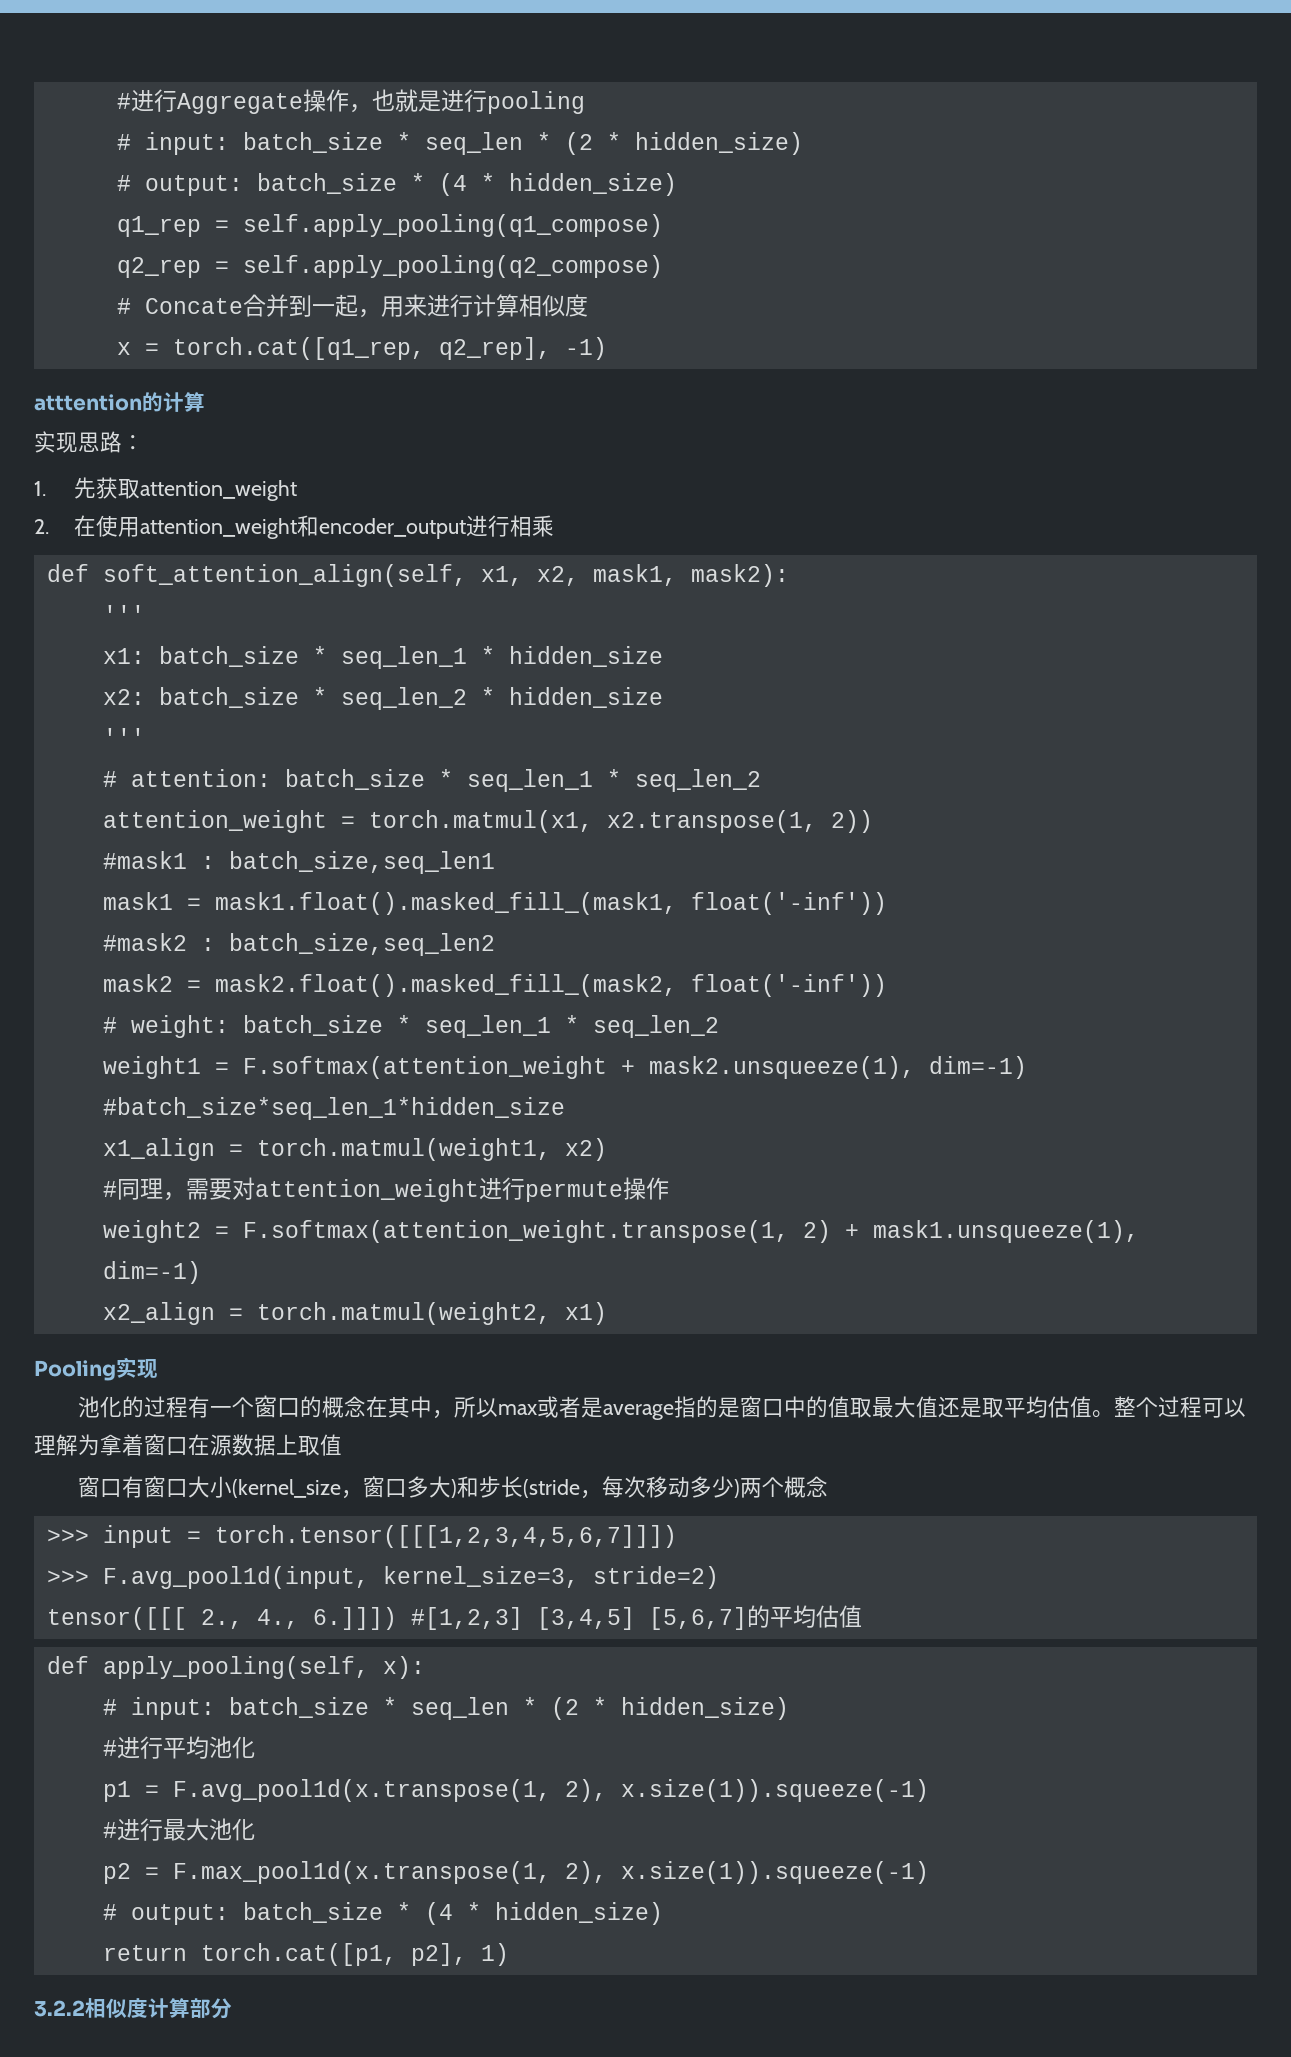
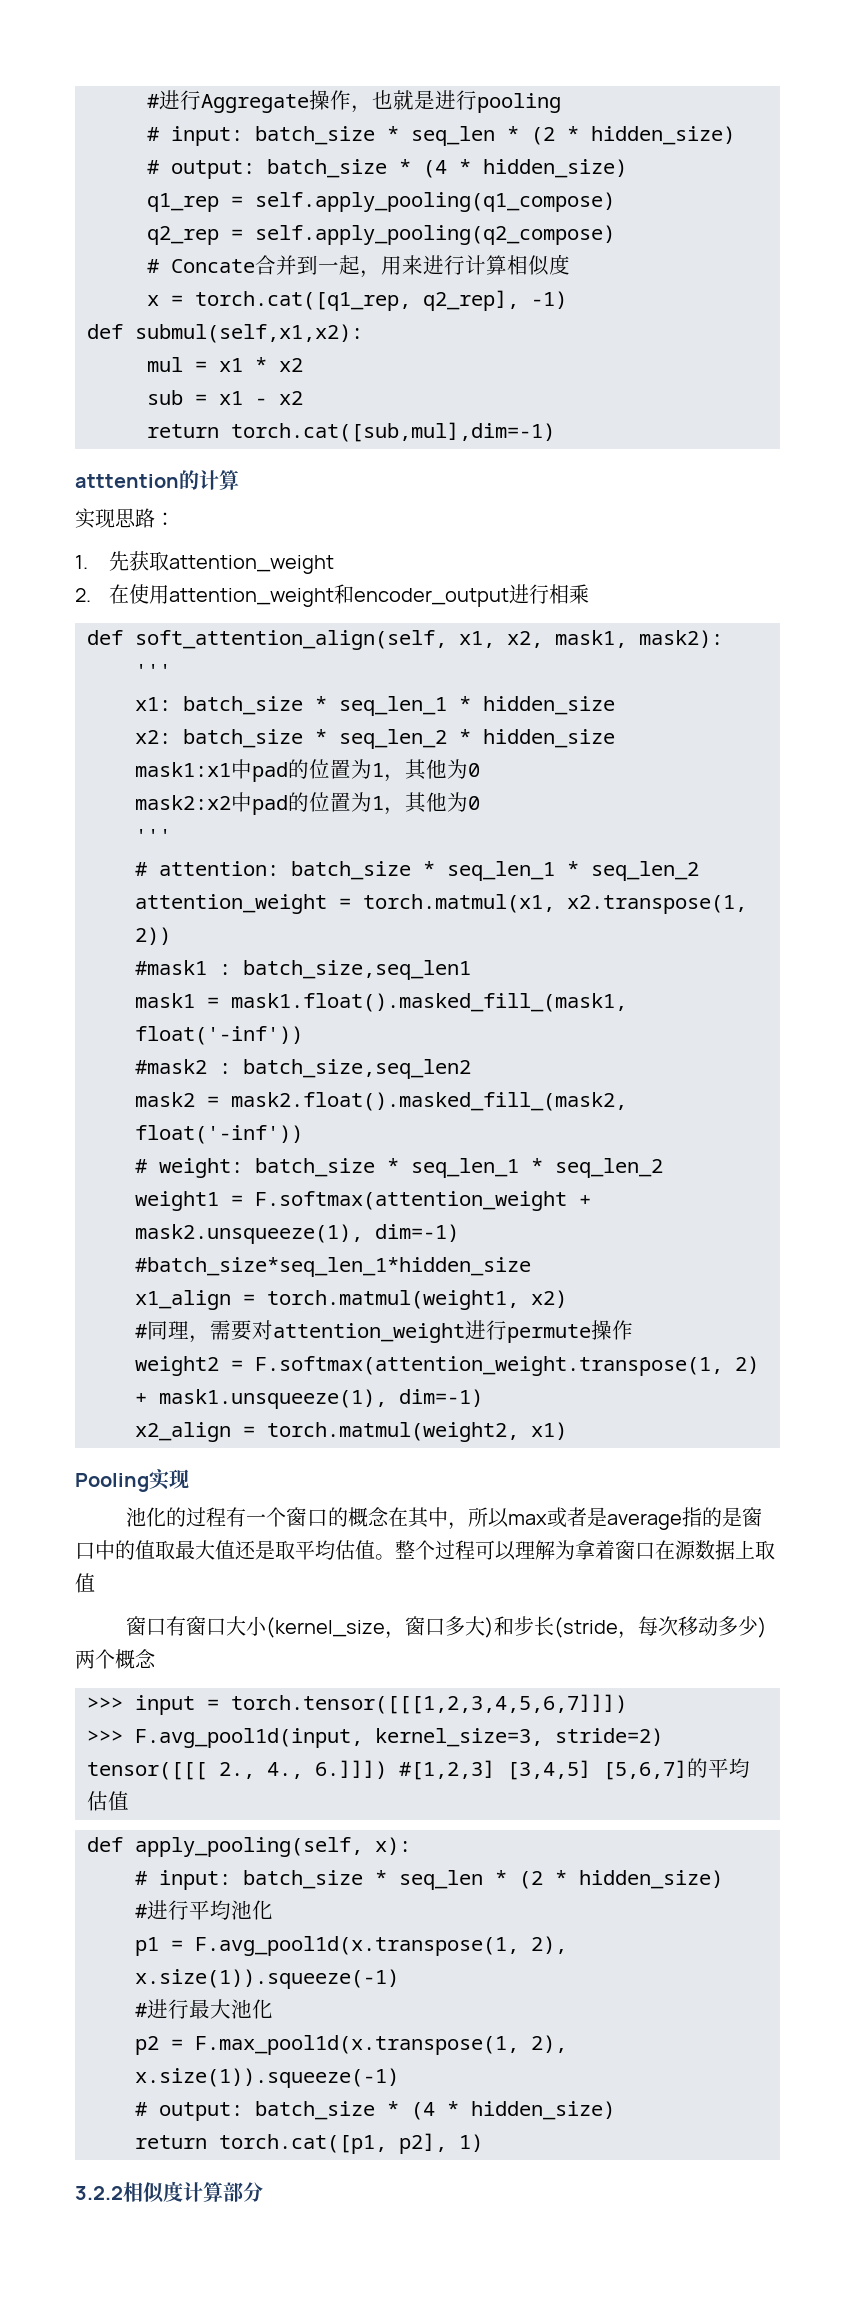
(607, 348) none -> [87,324,363,343] [147,357,303,372] [147,390,303,405] [147,422,555,442] // def submul(self,x1,x2): // mul = x1 * x2 // sub = x1 - x2 // return torch.cat([sub,mul],dim=-1)
(663, 697) none -> [135,759,480,782] [135,792,480,815] // mask1:x1中pad的位置为1，其他为0 // mask2:x2中pad的位置为1，其他为0

